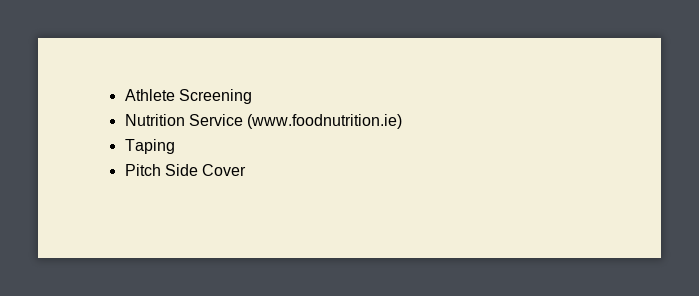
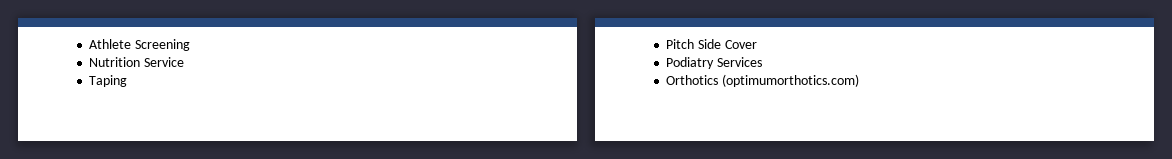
[247,114,403,129] (www.foodnutrition.ie) -> (185, 62) none
(247, 170) none -> [666,57,763,69] [666,74,860,87] // Podiatry Services // Orthotics (optimumorthotics.com)

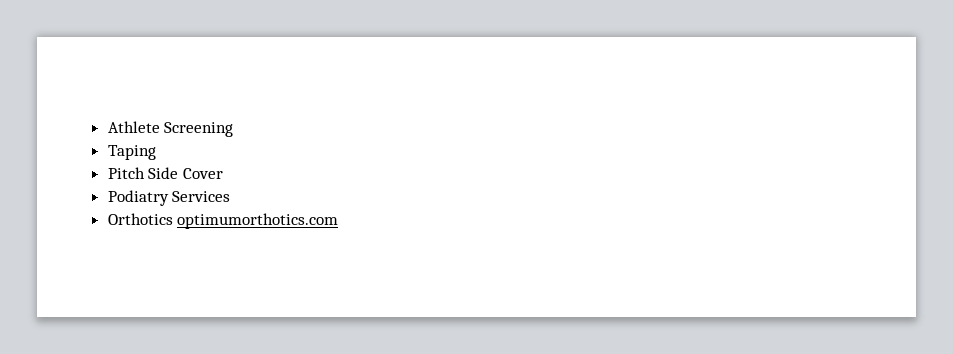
[89,57,185,67] // Nutrition Service -> (234, 129) none
[722,74,860,87] (optimumorthotics.com) -> [177,213,339,229] optimumorthotics.com

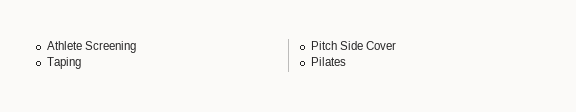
[107,190,231,206] [107,213,339,229] Podiatry Services // Orthotics optimumorthotics.com -> [310,57,346,66] Pilates

